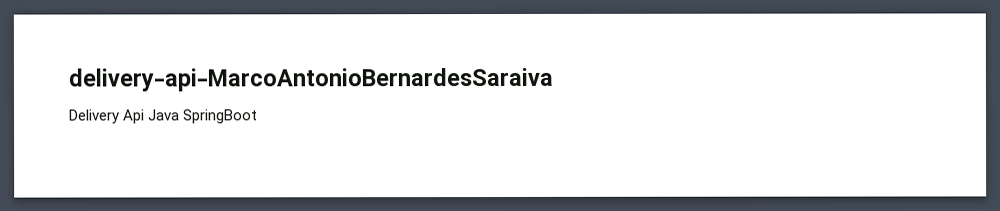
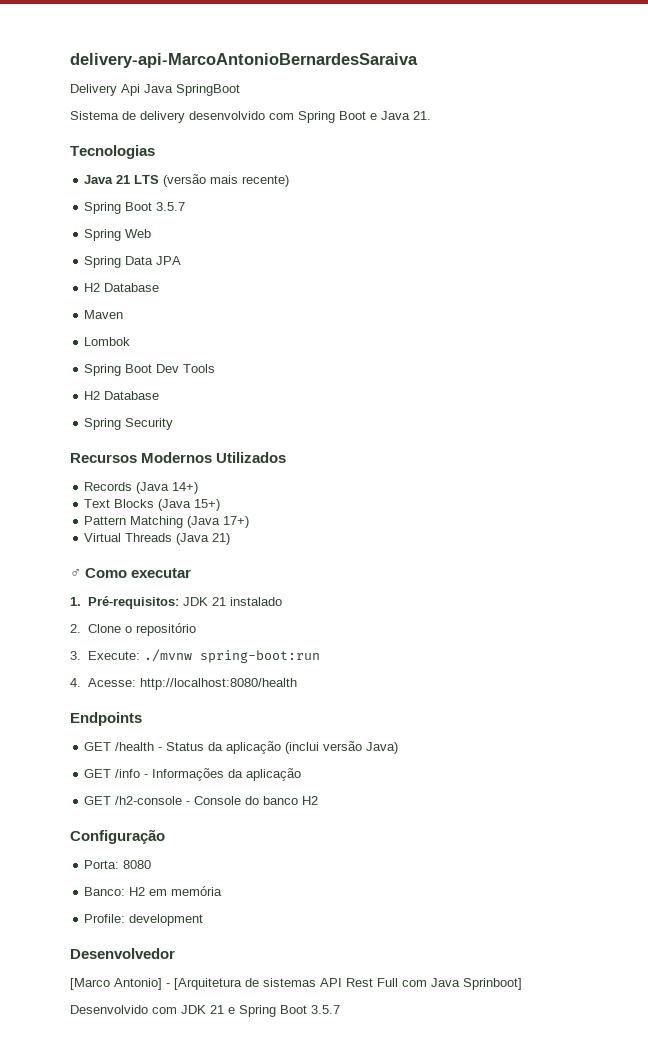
(259, 116) none -> [70,111,431,123] [70,145,155,159] [84,174,290,187] [84,202,186,214] [84,229,152,241] [84,256,182,268] [84,283,160,292] [84,310,124,319] [84,337,131,346] [84,364,216,376] [84,391,160,400] [84,418,174,430] [70,452,287,463] [84,482,199,494] [84,499,221,511] [84,516,250,528] [84,533,231,545] [70,568,192,578] [70,596,282,609] [70,623,196,636] [70,649,320,663] [70,678,297,690] [70,712,142,726] [84,741,399,754] [84,768,302,781] [84,796,319,805] [70,829,165,844] [84,860,152,869] [84,886,223,896] [84,914,204,926] [70,948,175,959] [70,978,522,990] [70,1005,340,1017] // Sistema de delivery desenvolvido com Spring Boot e Java 21. // Tecnologias // Java 21 LTS (versão mais recente) // Spring Boot 3.5.7 // Spring Web // Spring Data JPA // H2 Database // Maven // Lombok // Spring Boot Dev Tools // H2 Database // Spring Security // Recursos Modernos Utilizados // Records (Java 14+) // Text Blocks (Java 15+) // Pattern Matching (Java 17+) // Virtual Threads (Java 21) // ♂ Como executar // 1. Pré-requisitos: JDK 21 instalado // 2. Clone o repositório // 3. Execute: ./mvnw spring-boot:run // 4. Acesse: http://localhost:8080/health // Endpoints // GET /health - Status da aplicação (inclui versão Java) // GET /info - Informações da aplicação // GET /h2-console - Console do banco H2 // Configuração // Porta: 8080 // Banco: H2 em memória // Profile: development // Desenvolvedor // [Marco Antonio] - [Arquitetura de sistemas API Rest Full com Java Sprinboot] // Desenvolvido com JDK 21 e Spring Boot 3.5.7

